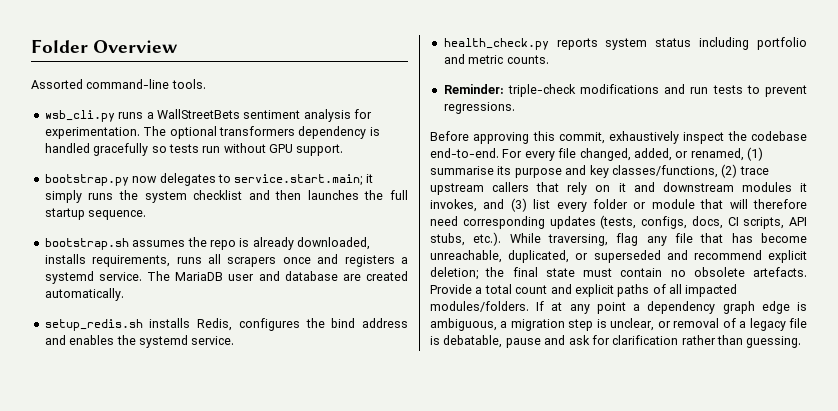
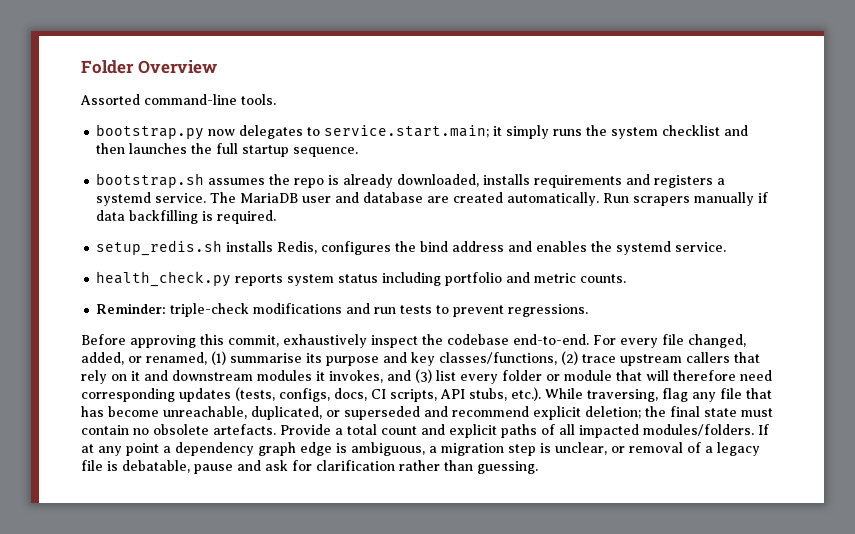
[44,109,372,122] [44,126,380,139] [44,143,344,156] // wsb_cli.py runs a WallStreetBets sentiment analysis for experimentation. The optional transformers dependency is handled gracefully so tests run without GPU support. -> (276, 99) none
[92,254,311,267] requirements, runs all scrapers once -> [534,175,623,188] requirements
(124, 294) none -> [603,192,769,206] [96,210,277,224] Run scrapers manually if data backfilling is required.

